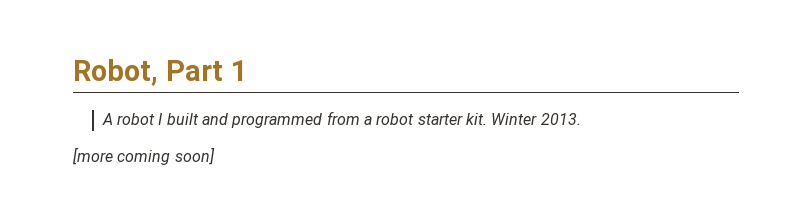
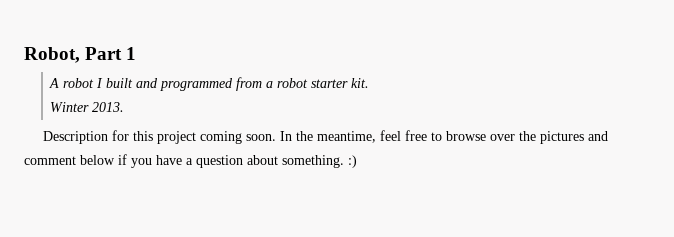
(487, 119) none -> (370, 83) //
[72,147,215,165] [more coming soon] -> [42,130,608,144] [24,154,357,168] Description for this project coming soon. In the meantime, feel free to browse over the pictures and comment below if you have a question about something. :)

